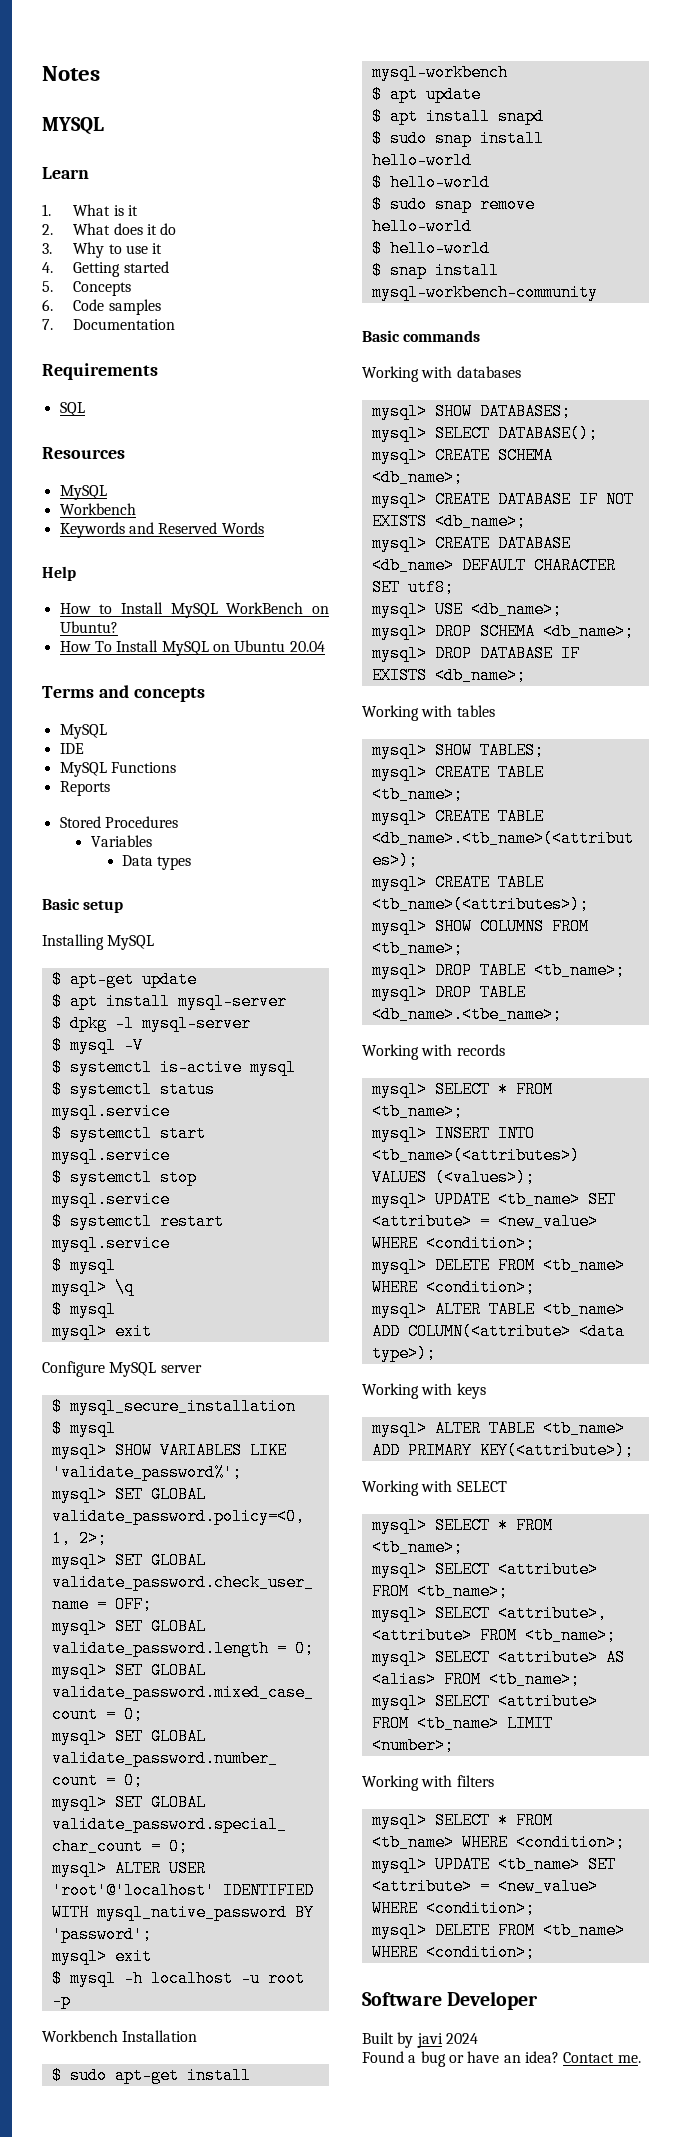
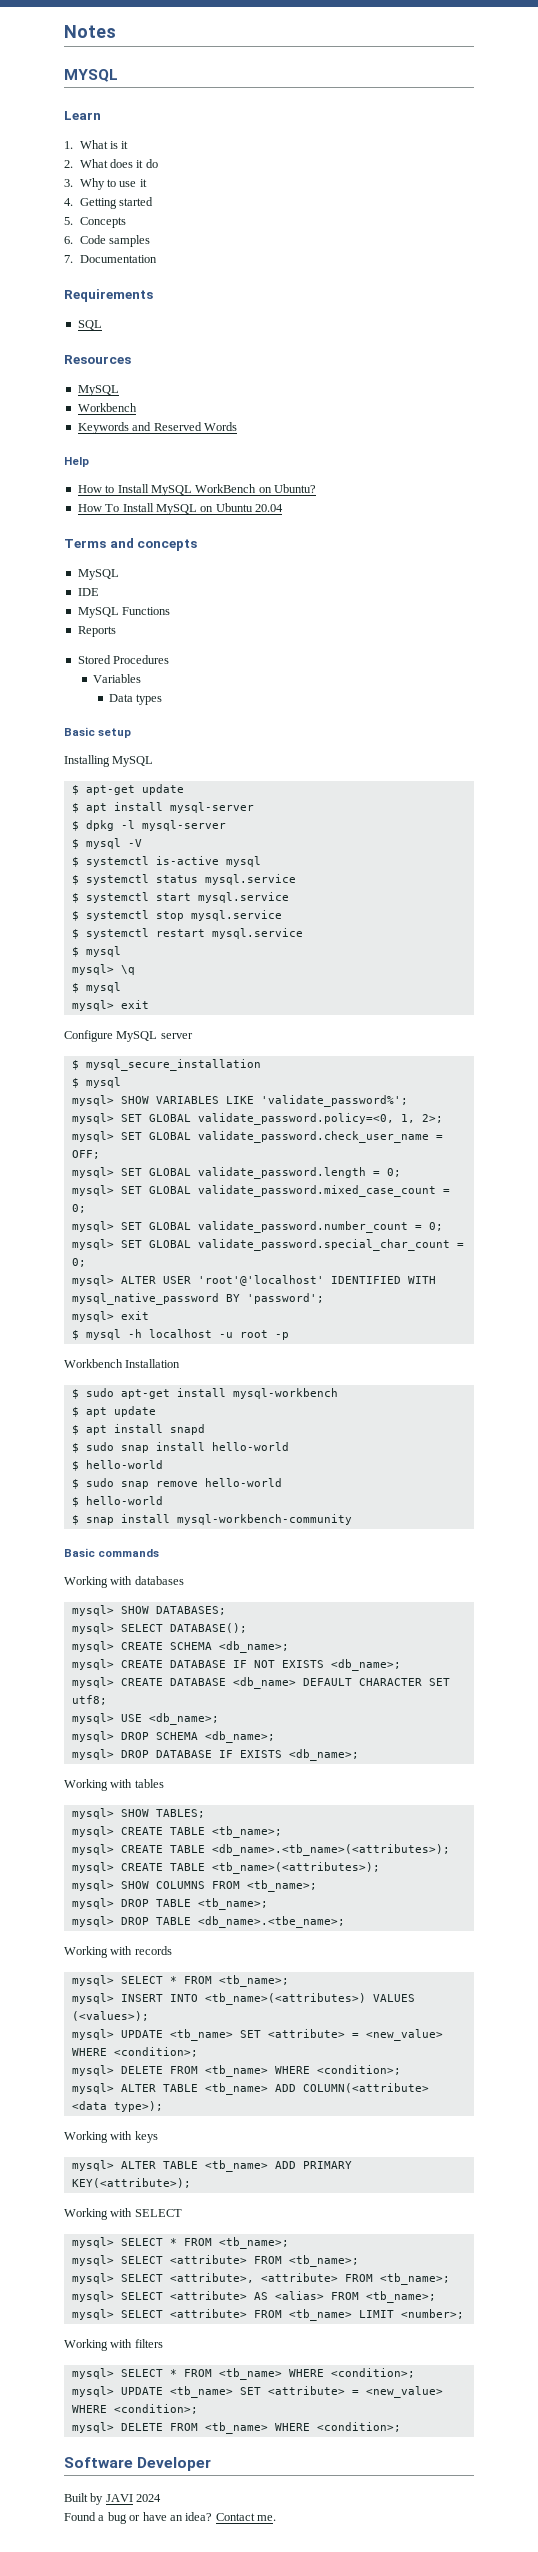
[416,2033,443,2048] javi -> [105,2494,133,2502] JAVI

